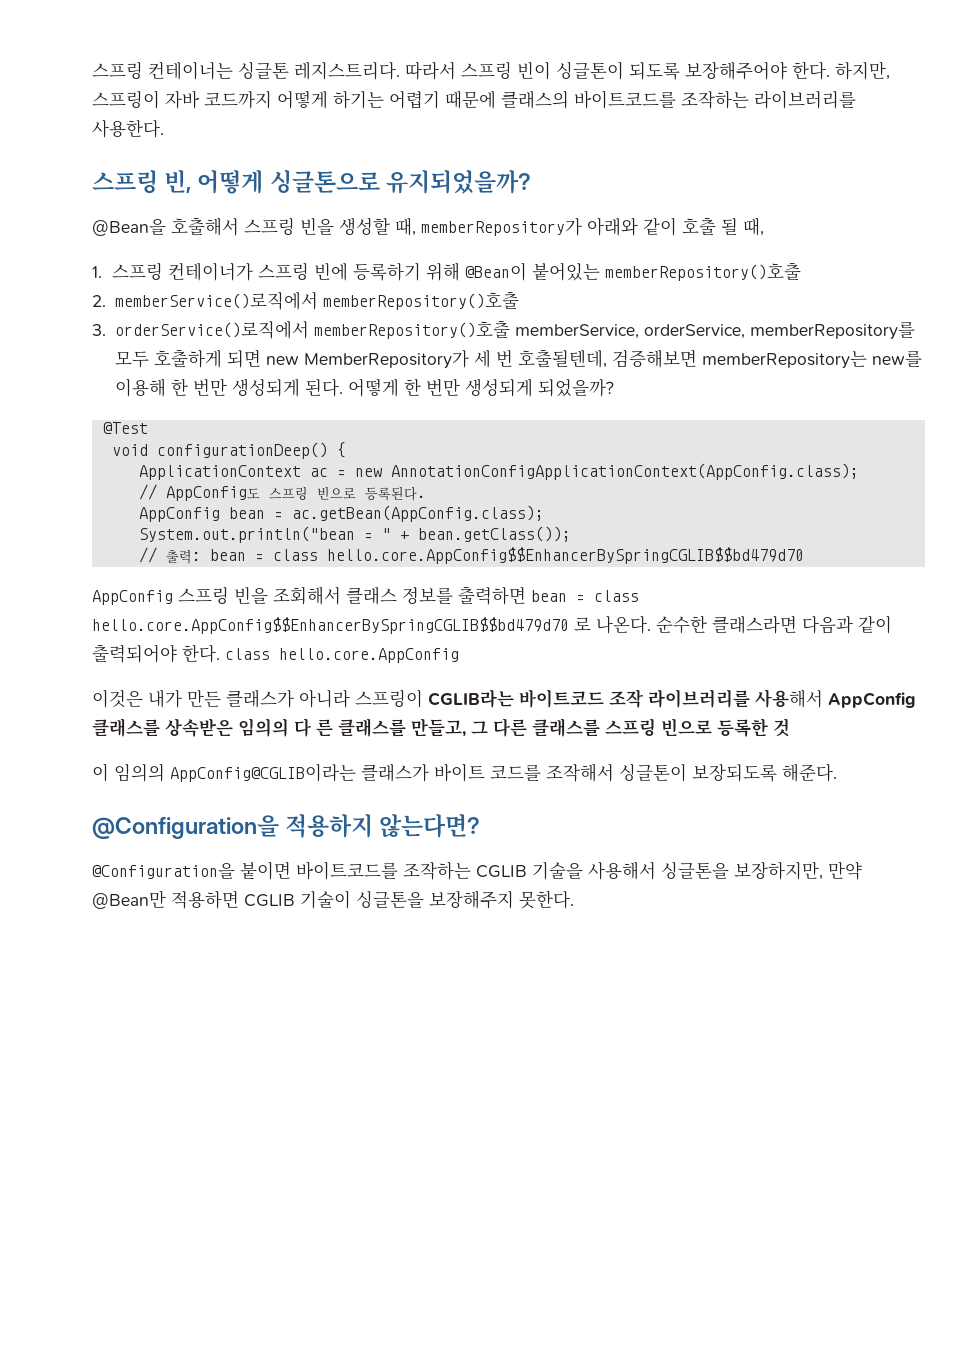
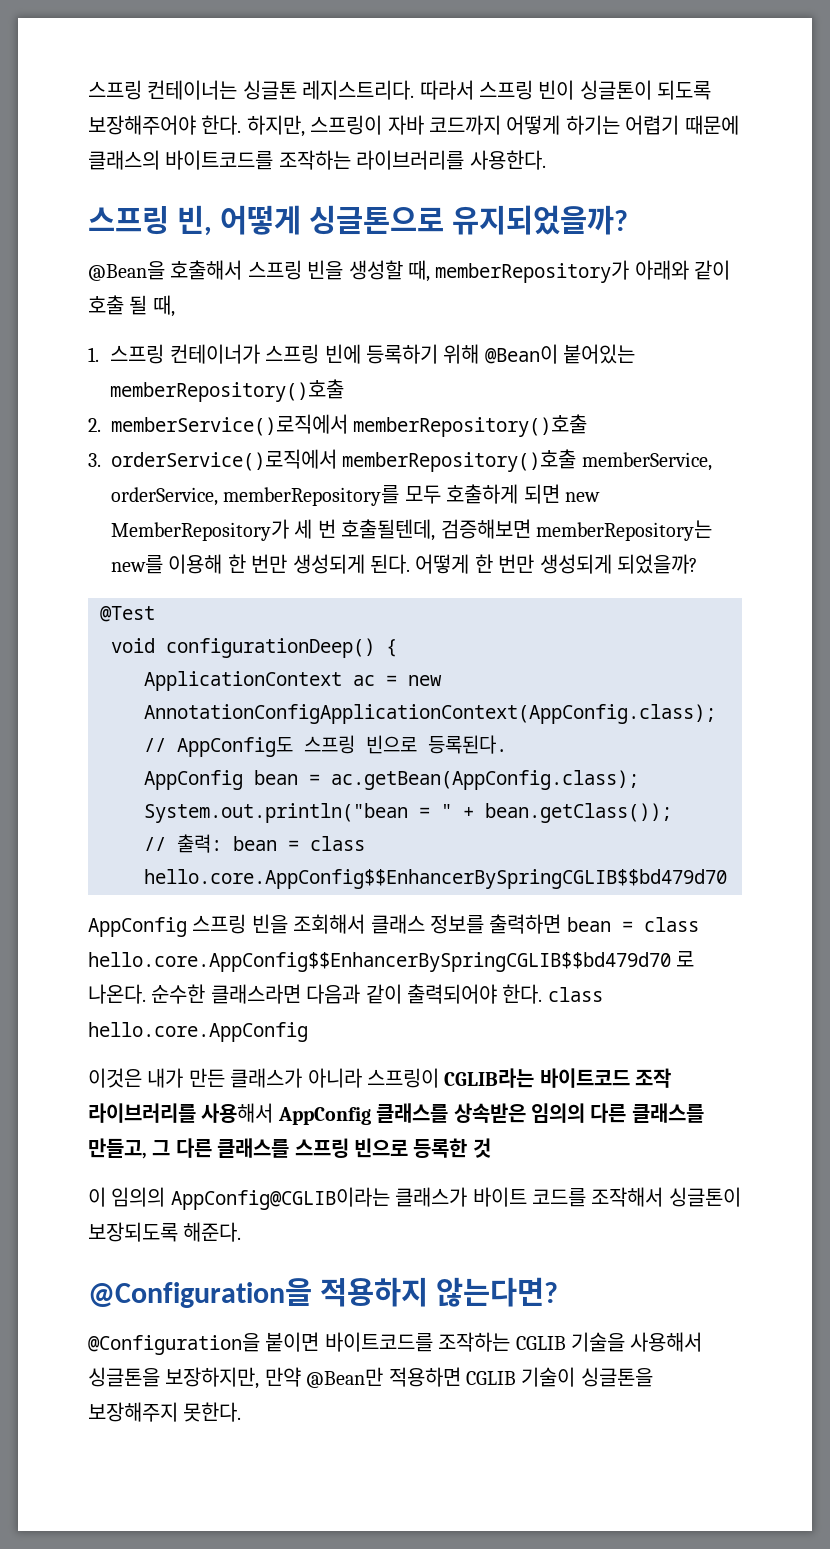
[294,718,333,737] 다 른 -> [590,1103,627,1123] 다른

